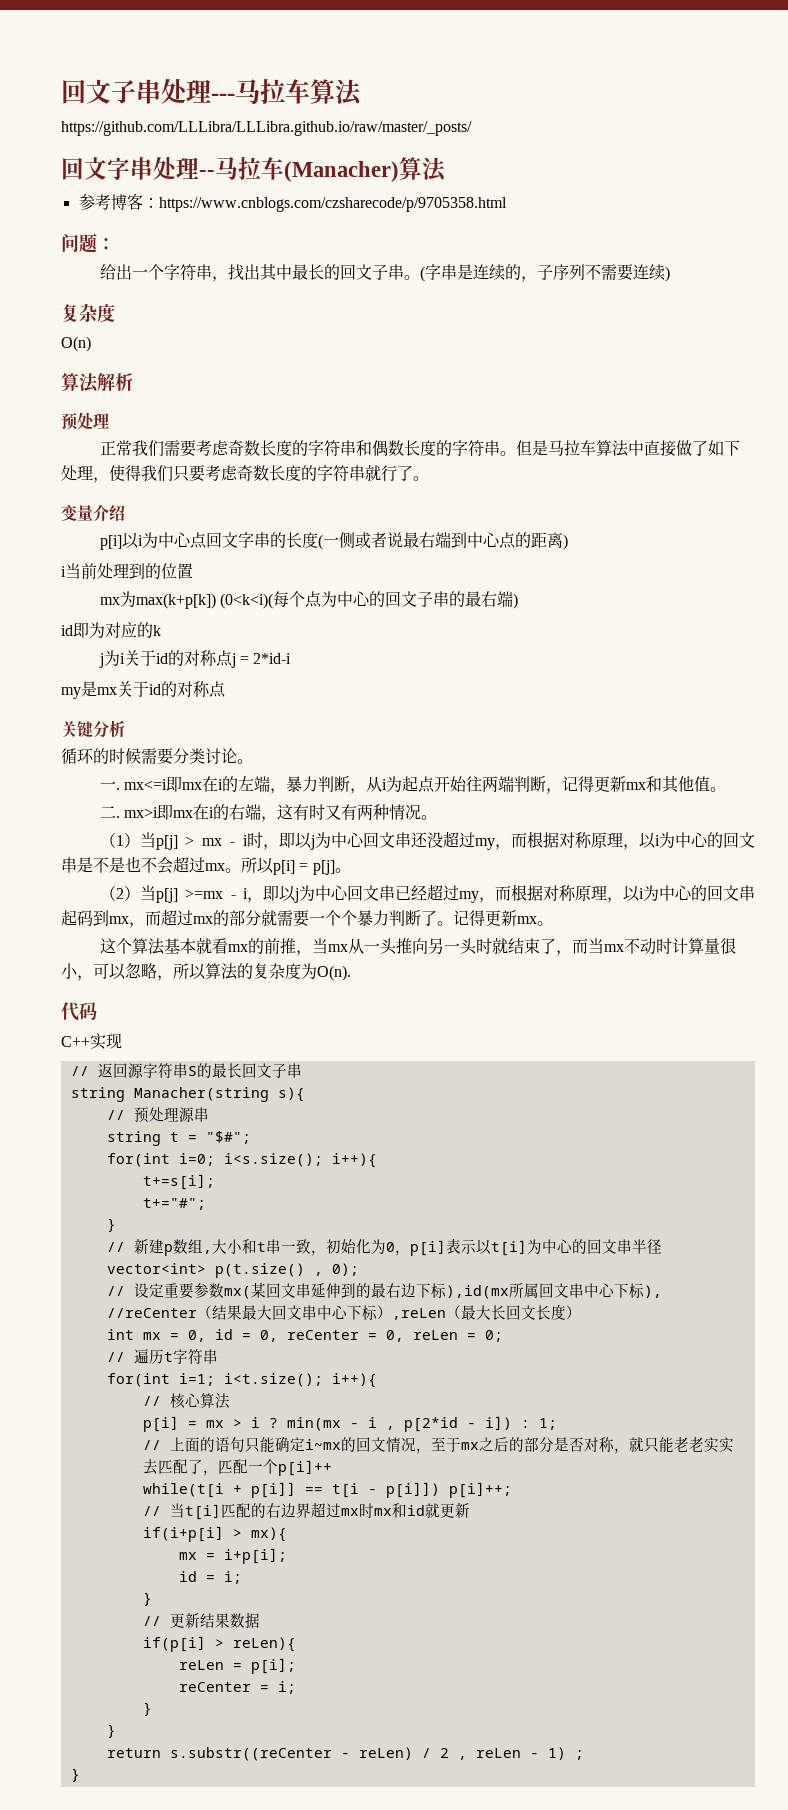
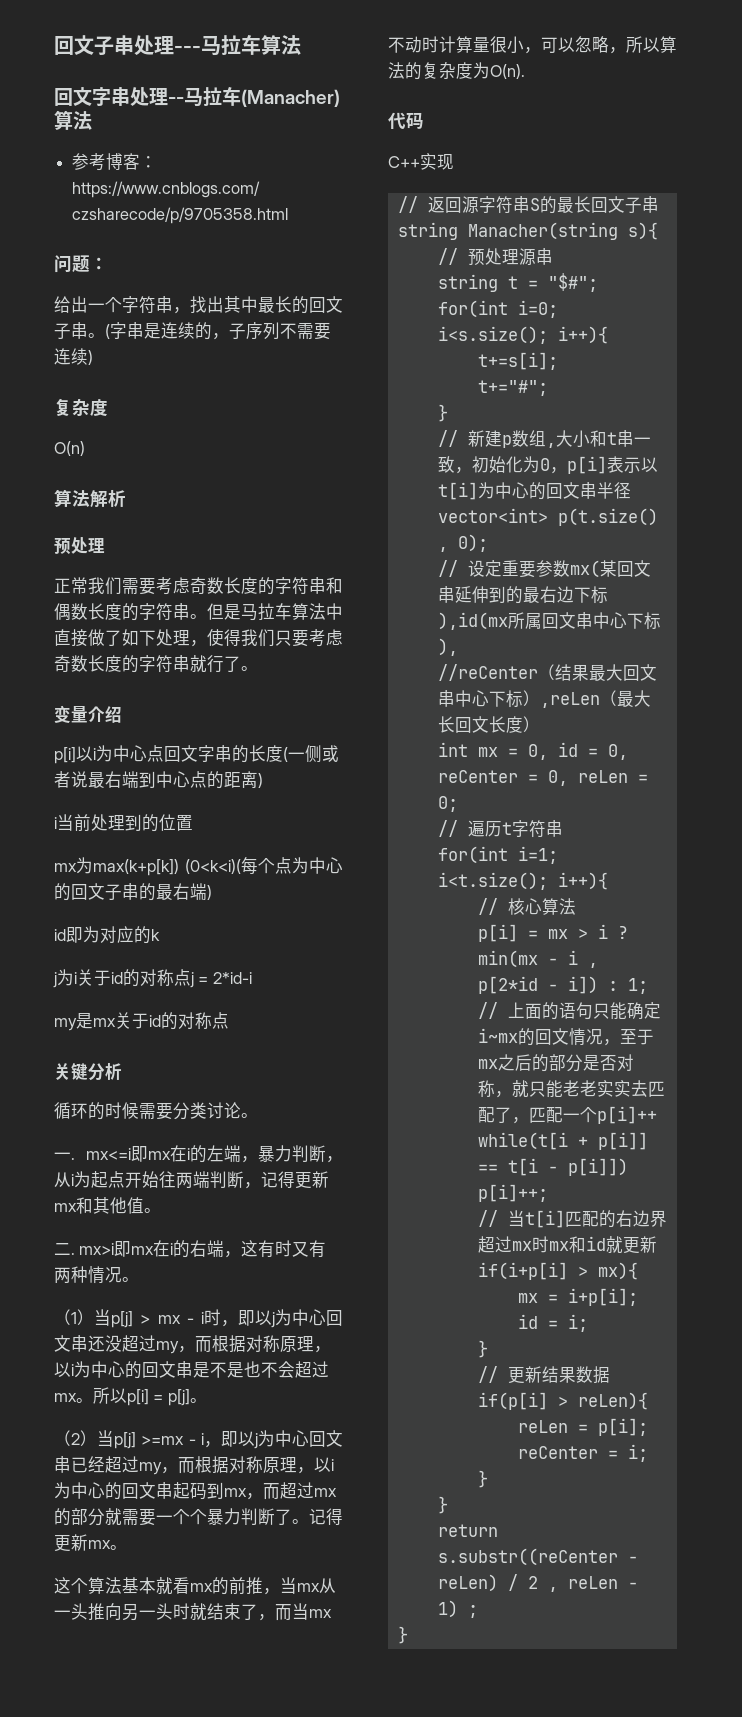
[61,121,472,136] // https://github.com/LLLibra/LLLibra.github.io/raw/master/_posts/ -> (301, 45) none

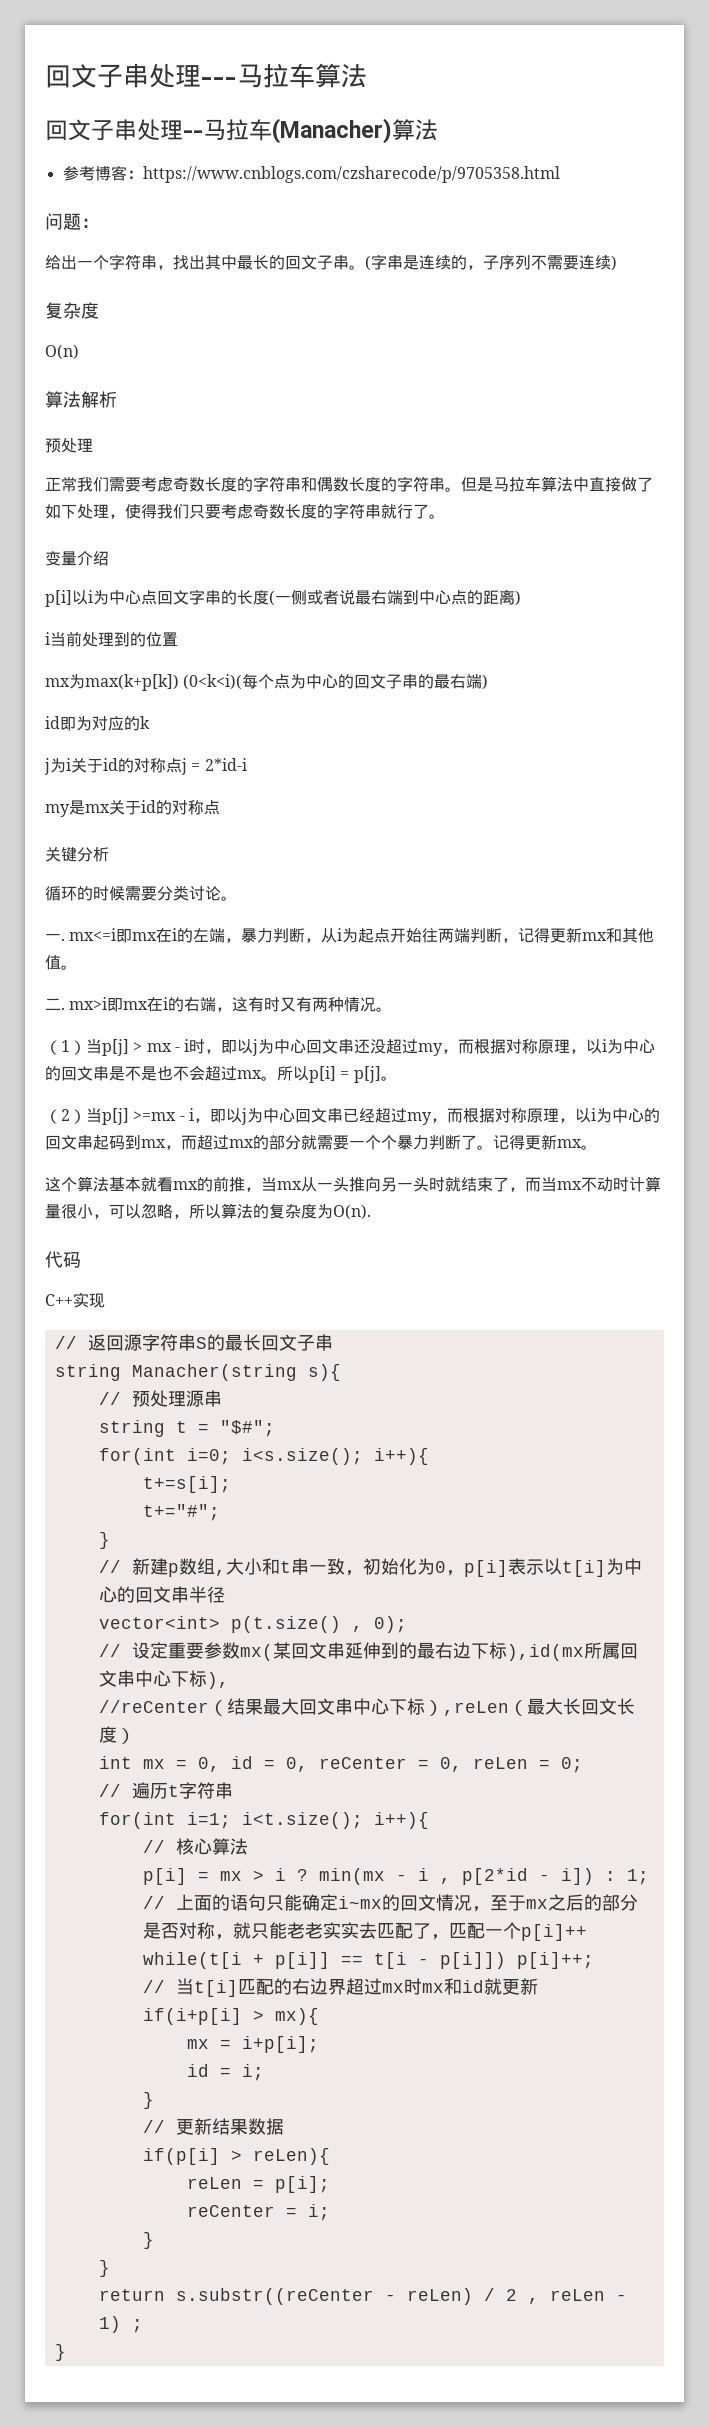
[92,87,111,106] 字 -> [91,120,114,141] 子

